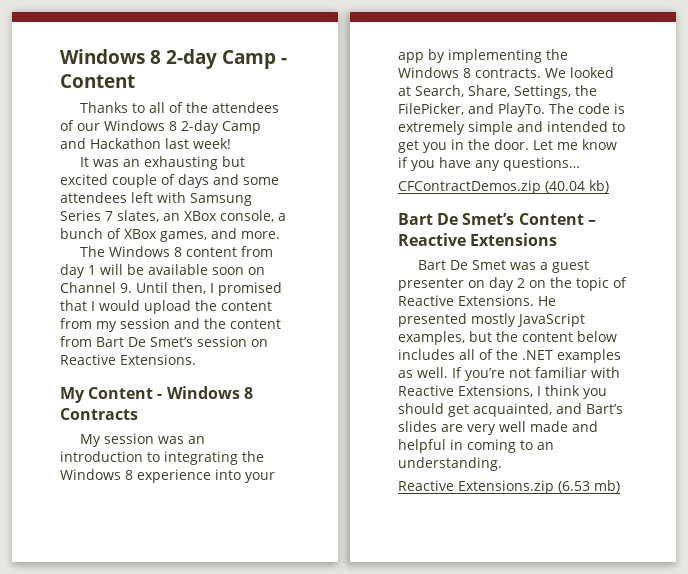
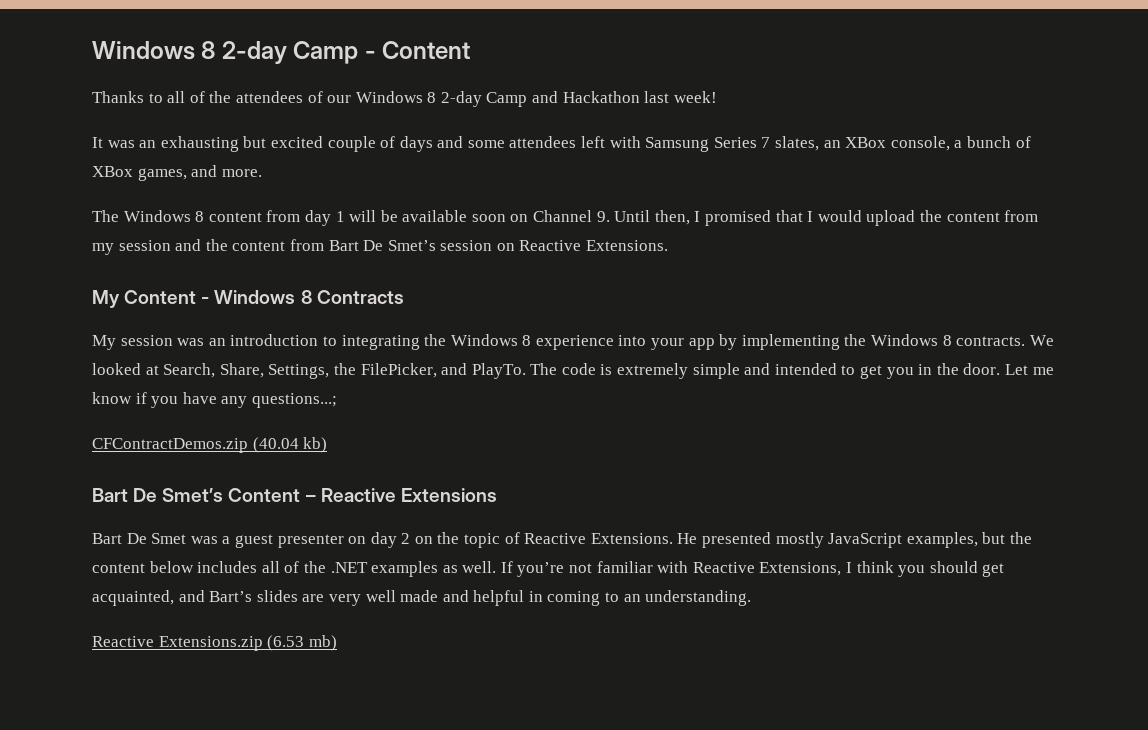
[503,157,580,171] questions… -> [251,393,337,408] questions...;

